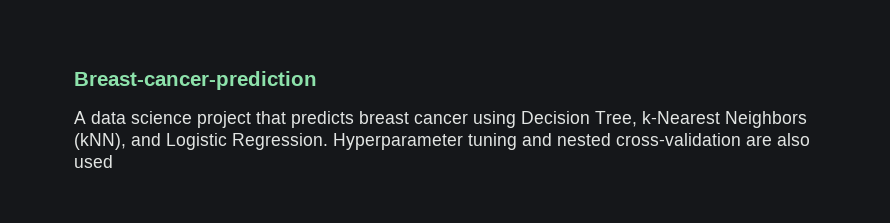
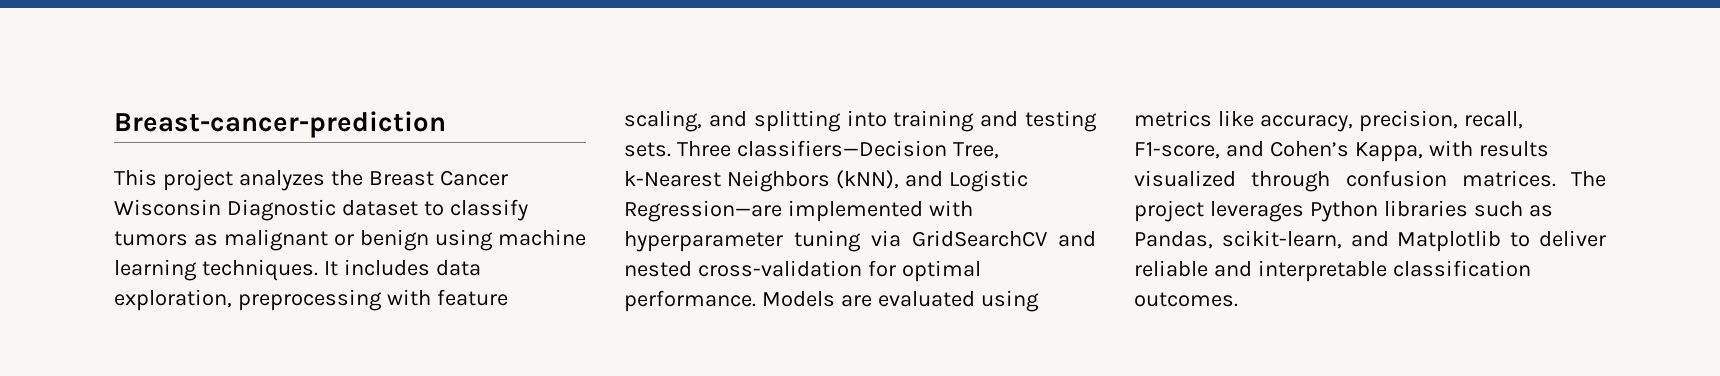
[74,111,590,128] A data science project that predicts breast cancer using Decision -> [114,169,508,191] [114,199,528,221] [114,229,586,251] [114,259,481,281] [114,289,508,311] [624,110,1097,132] [624,140,947,157] This project analyzes the Breast Cancer Wisconsin Diagnostic dataset to classify tumors as malignant or benign using machine learning techniques. It includes data exploration, preprocessing with feature scaling, and splitting into training and testing sets. Three classifiers—Decision
[232,133,810,150] [74,155,113,168] Regression. Hyperparameter tuning and nested cross-validation are also used -> [624,200,973,222] [624,230,1096,252] [624,260,981,282] [624,290,1039,312] [1134,110,1523,132] [1134,140,1549,162] [1134,170,1606,192] [1134,200,1553,222] [1134,230,1606,252] [1134,260,1531,282] [1134,292,1238,307] Regression—are implemented with hyperparameter tuning via GridSearchCV and nested cross-validation for optimal performance. Models are evaluated using metrics like accuracy, precision, recall, F1-score, and Cohen’s Kappa, with results visualized through confusion matrices. The project leverages Python libraries such as Pandas, scikit-learn, and Matplotlib to deliver reliable and interpretable classification outcomes.

